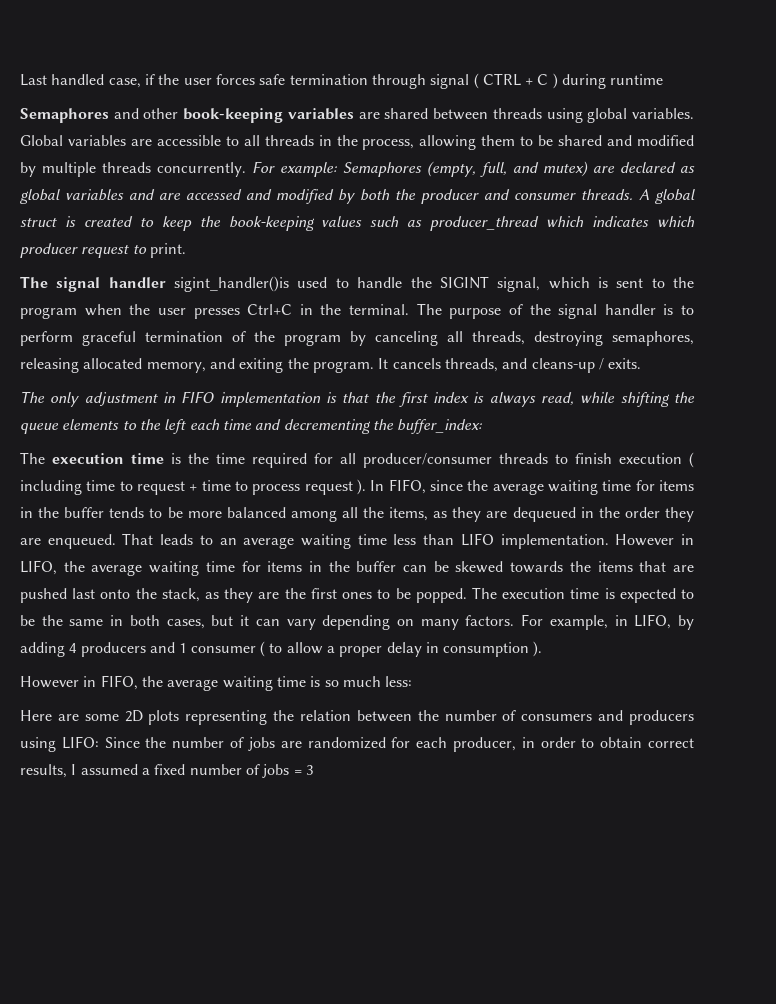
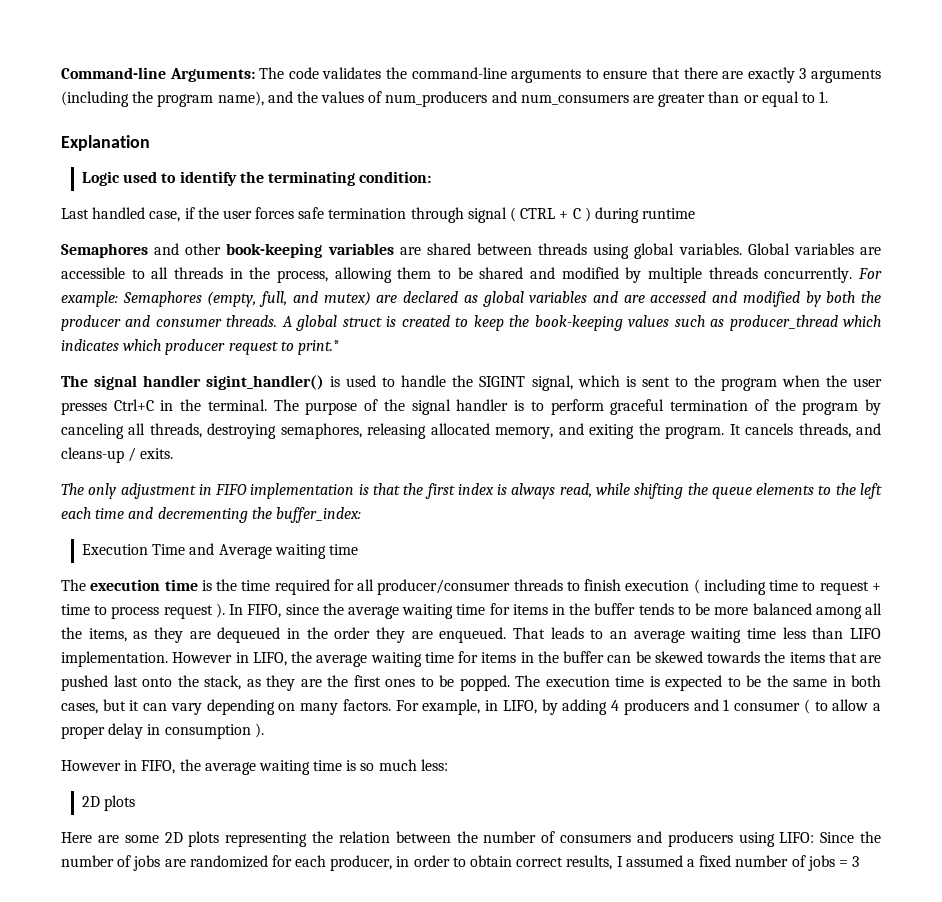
(20, 80) none -> [61,67,882,83] [61,91,829,107] [61,135,150,151] [82,171,432,186] Command-line Arguments: The code validates the command-line arguments to ensure that there are exactly 3 arguments (including the program name), and the values of num_producers and num_consumers are greater than or equal to 1. // Explanation // Logic used to identify the terminating condition: //
[149,243,186,258] print. -> [297,340,340,355] print.*
[174,276,290,292] sigint_handler()is -> [206,375,341,390] sigint_handler() is
(483, 426) none -> [82,543,358,559] // Execution Time and Average waiting time
(413, 681) none -> [82,795,136,811] // 2D plots

